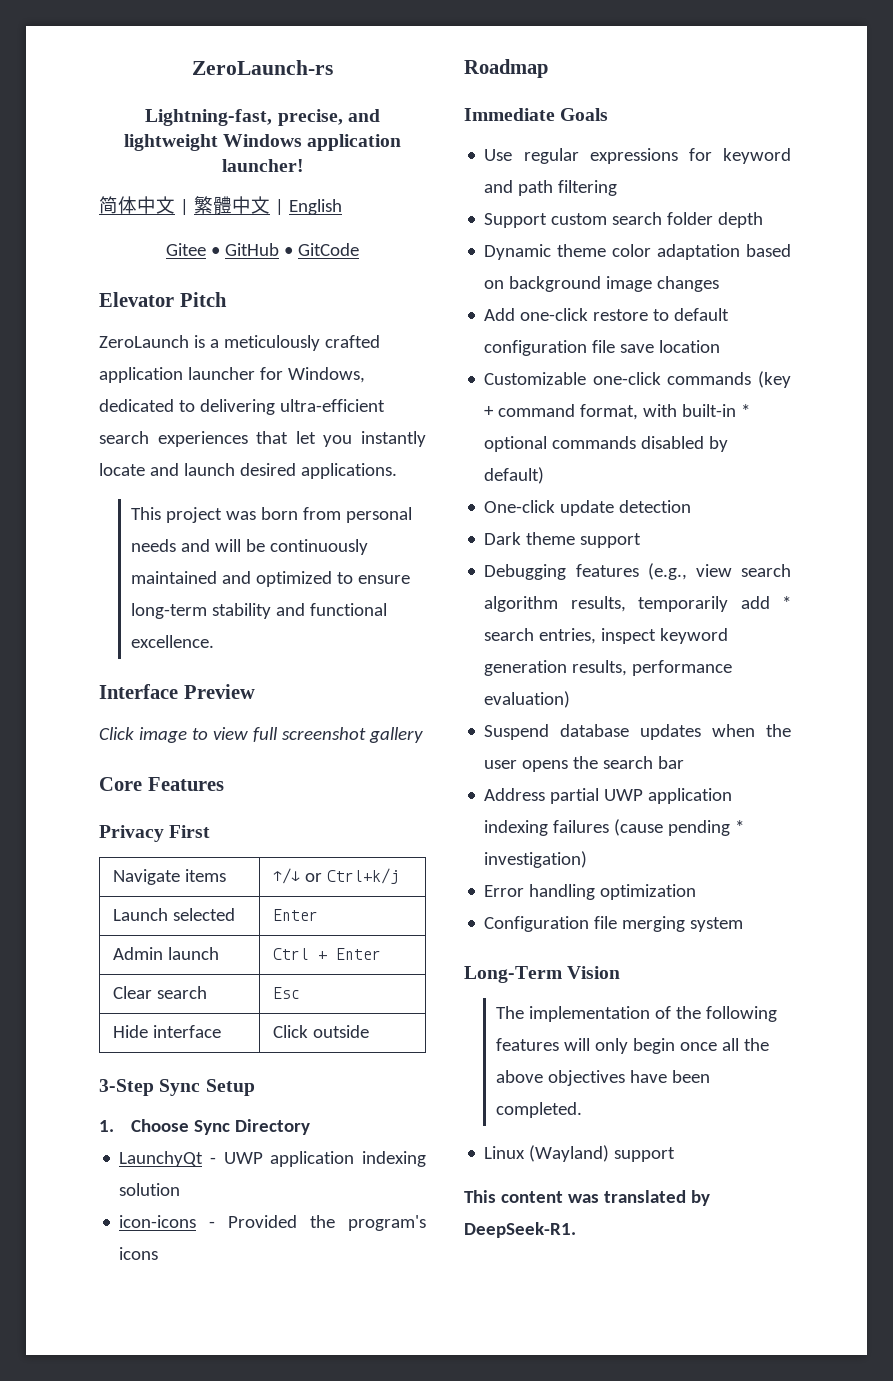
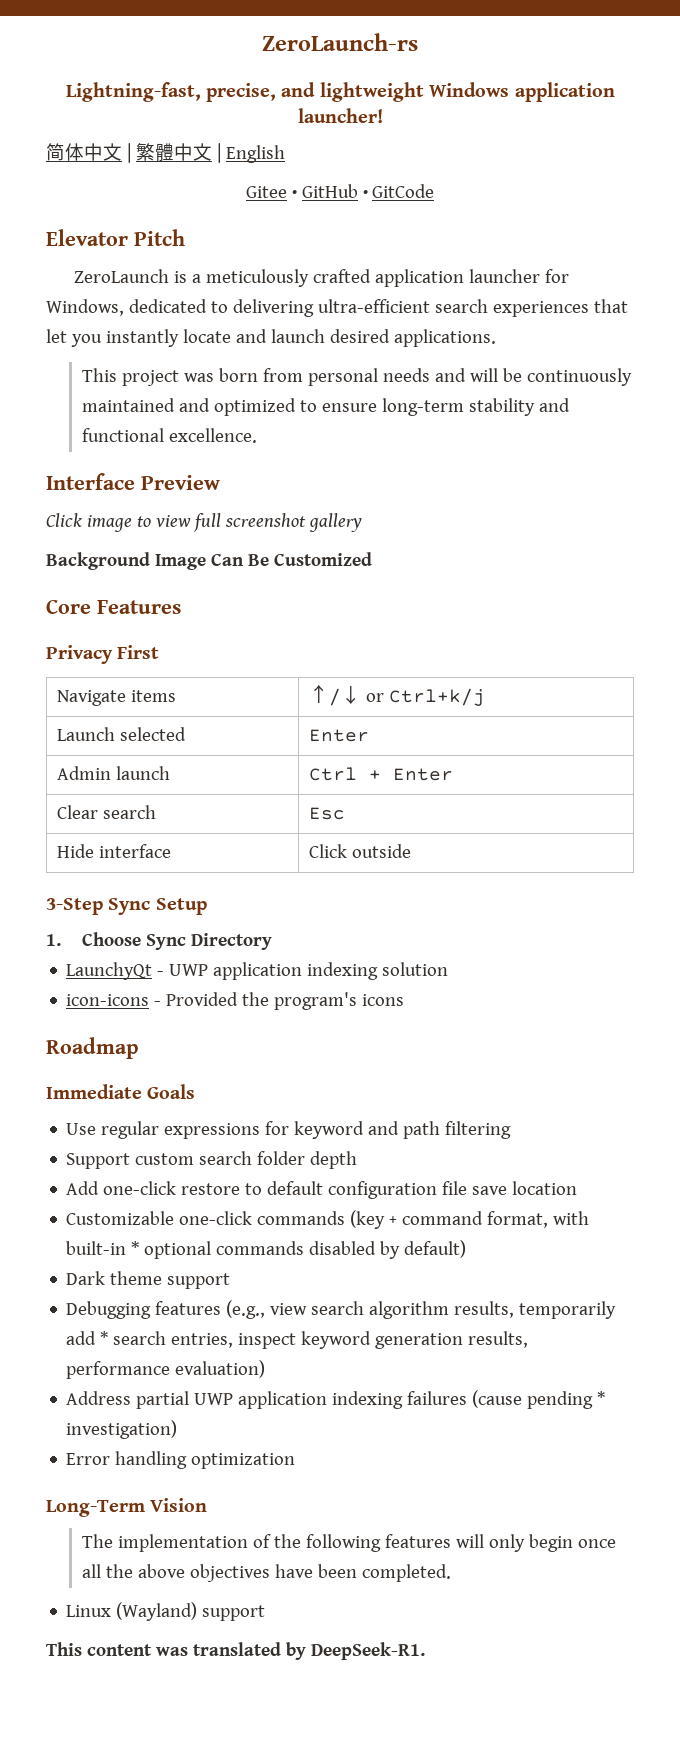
(423, 735) none -> [46,552,372,570] // Background Image Can Be Customized
[484,244,791,260] [484,276,720,292] // Dynamic theme color adaptation based on background image changes -> (358, 1160) none
[484,500,692,516] // One-click update detection -> (467, 1249) none
[484,724,791,740] [484,756,685,772] // Suspend database updates when the user opens the search bar -> (266, 1369) none
[484,916,744,932] // Configuration file merging system -> (296, 1461) none

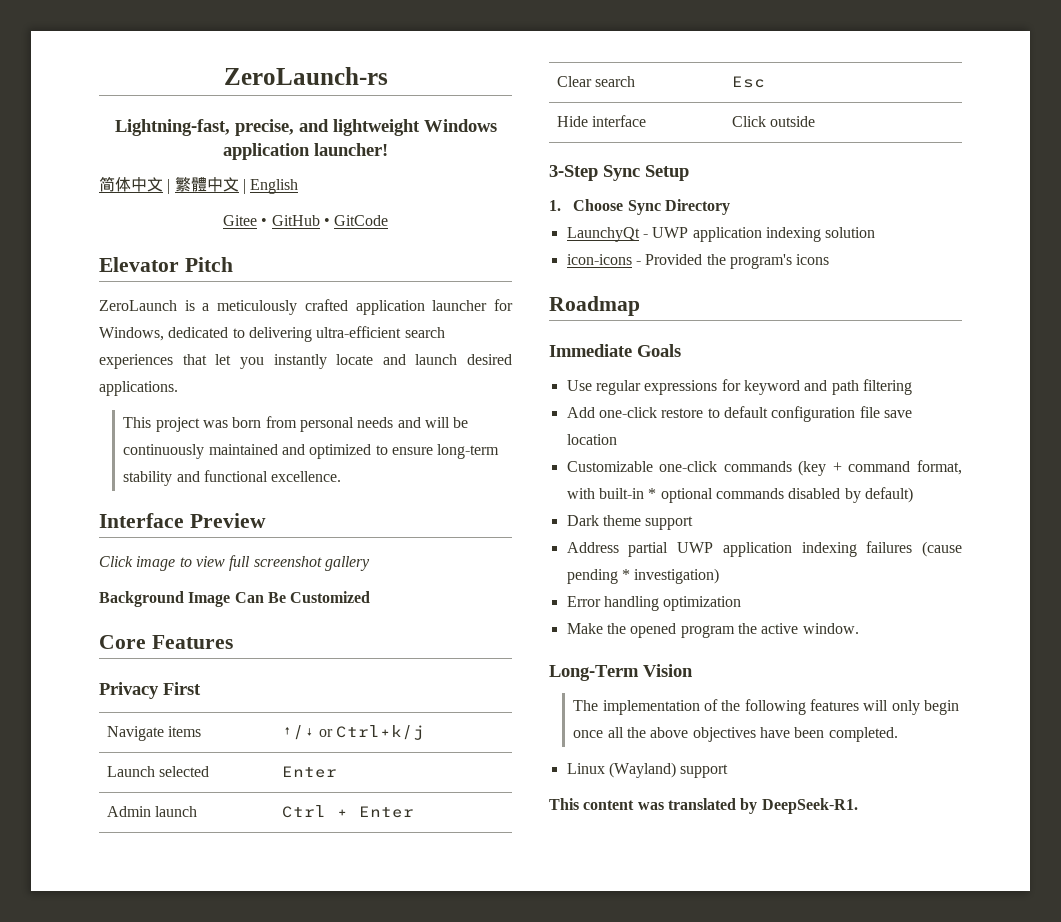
[66,1151,358,1169] // Support custom search folder depth -> (912, 387) none
[66,1300,617,1319] [66,1331,529,1349] [66,1360,266,1379] // Debugging features (e.g., view search algorithm results, temporarily add * search entries, inspect keyword generation results, performance evaluation) -> (694, 523) none
(296, 1461) none -> [566,623,859,638] // Make the opened program the active window.

